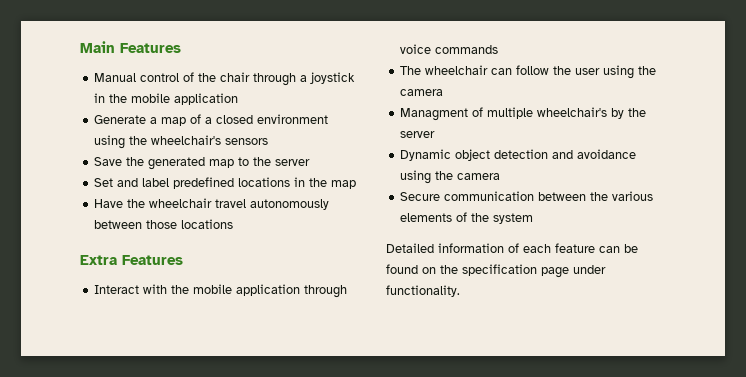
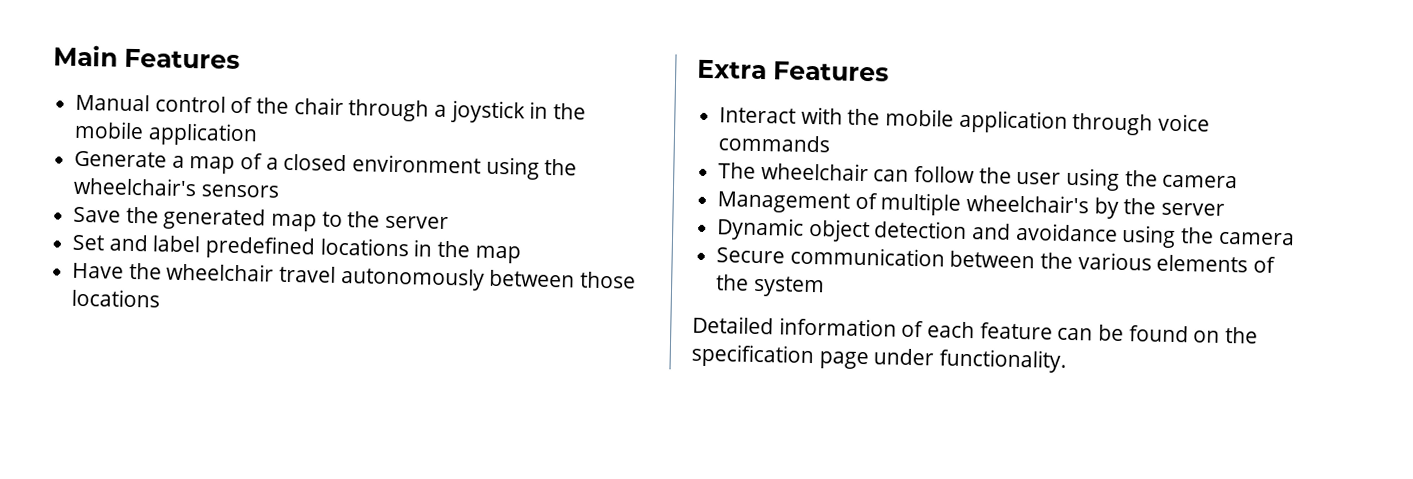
[400,108,469,121] Managment -> [717,191,851,214] Management

